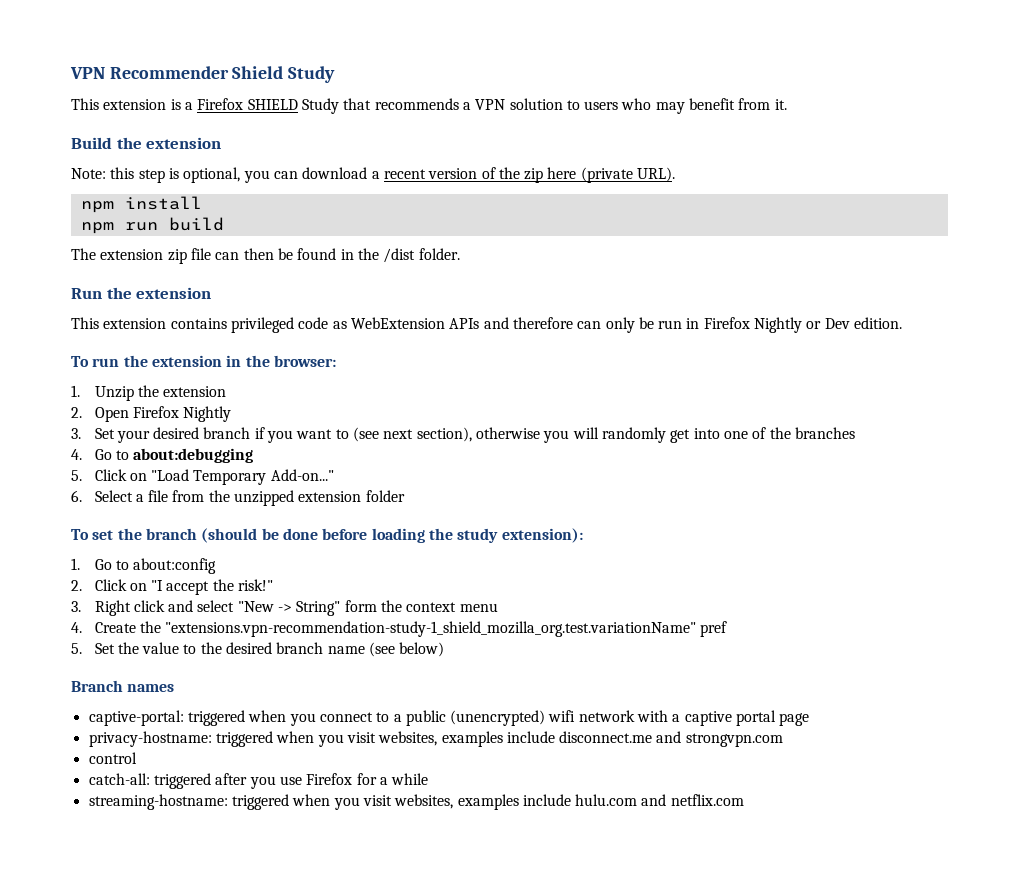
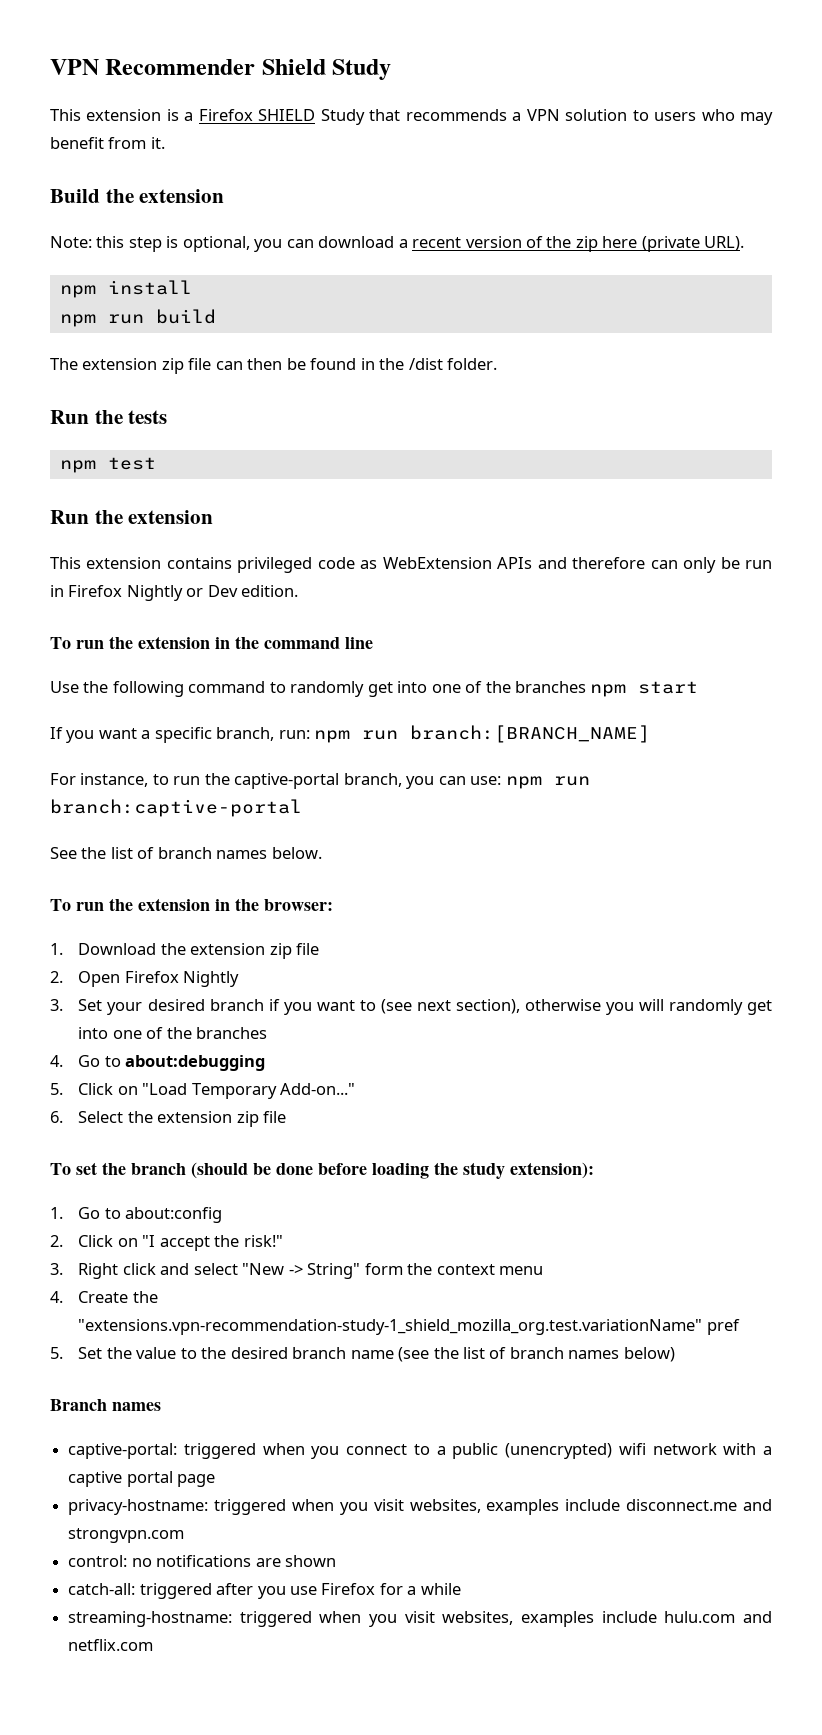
(460, 254) none -> [50,410,168,424] [59,457,156,473] // Run the tests // npm test
(903, 323) none -> [50,636,373,649] [50,681,699,697] [50,725,651,743] [50,773,590,789] [50,799,302,817] [50,847,322,859] // To run the extension in the command line // Use the following command to randomly get into one of the branches npm start // If you want a specific branch, run: npm run branch:[BRANCH_NAME] // For instance, to run the captive-portal branch, you can use: npm run branch:captive-portal // See the list of branch names below.
[94,385,227,401] Unzip the extension -> [78,943,320,959] Download the extension zip file
[135,490,405,506] a file from the unzipped extension folder -> [127,1111,287,1127] the extension zip file
(396, 649) none -> [433,1347,620,1359] the list of branch names
[88,752,137,764] control -> [68,1555,336,1567] control: no notifications are shown

